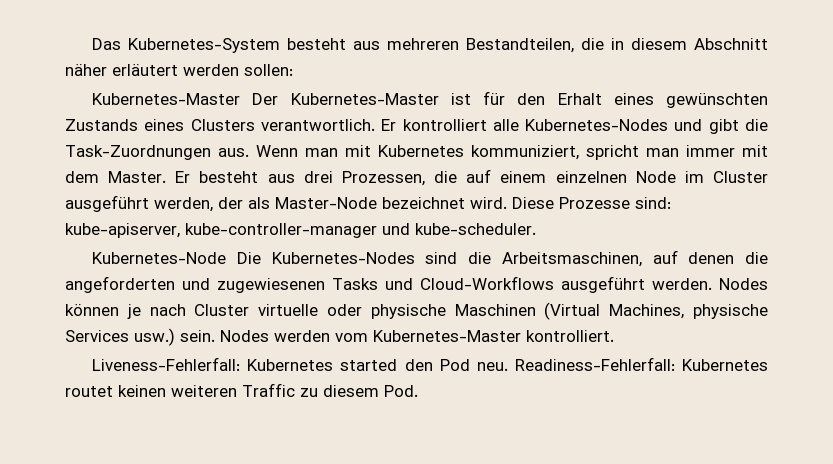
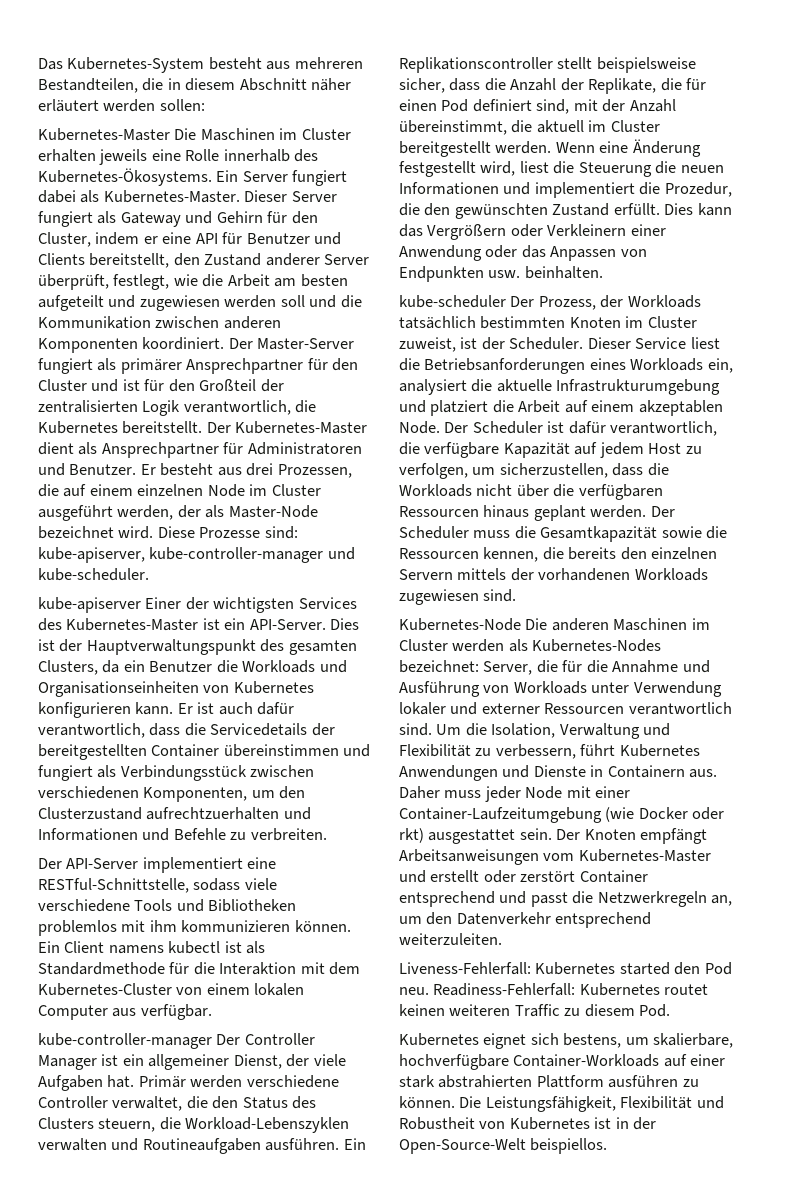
[252,91,768,108] [65,119,768,134] [65,145,768,160] [65,171,167,183] Der Kubernetes-Master ist für den Erhalt eines gewünschten Zustands eines Clusters verantwortlich. Er kontrolliert alle Kubernetes-Nodes und gibt die Task-Zuordnungen aus. Wenn man mit Kubernetes kommuniziert, spricht man immer mit dem Master. -> [174,128,351,141] [38,149,319,165] [38,168,348,186] [38,190,337,203] [38,211,318,227] [38,232,342,247] [38,253,370,268] [38,274,348,290] [38,295,362,311] [38,316,281,329] [38,337,355,353] [38,358,359,374] [38,379,284,392] [38,400,317,416] [38,421,368,434] [38,442,362,458] [38,463,137,476] Die Maschinen im Cluster erhalten jeweils eine Rolle innerhalb des Kubernetes-Ökosystems. Ein Server fungiert dabei als Kubernetes-Master. Dieser Server fungiert als Gateway und Gehirn für den Cluster, indem er eine API für Benutzer und Clients bereitstellt, den Zustand anderer Server überprüft, festlegt, wie die Arbeit am besten aufgeteilt und zugewiesen werden soll und die Kommunikation zwischen anderen Komponenten koordiniert. Der Master-Server fungiert als primärer Ansprechpartner für den Cluster und ist für den Großteil der zentralisierten Logik verantwortlich, die Kubernetes bereitstellt. Der Kubernetes-Master dient als Ansprechpartner für Administratoren und Benutzer.
[92,250,769,267] [65,276,768,293] [65,302,768,320] [65,328,614,346] Kubernetes-Node Die Kubernetes-Nodes sind die Arbeitsmaschinen, auf denen die angeforderten und zugewiesenen Tasks und Cloud-Workflows ausgeführt werden. Nodes können je nach Cluster virtuelle oder physische Maschinen (Virtual Machines, physische Services usw.) sein. Nodes werden vom Kubernetes-Master kontrolliert. -> [38,597,357,613] [38,618,360,631] [38,639,357,655] [38,660,347,675] [38,681,314,697] [38,702,295,718] [38,723,335,738] [38,744,371,760] [38,765,315,781] [38,786,306,802] [38,807,311,820] [38,828,327,841] [38,857,277,873] [38,878,277,893] [38,899,297,912] [38,920,351,936] [38,941,266,954] [38,962,361,975] [38,983,305,996] [38,1004,212,1020] [38,1033,315,1049] [38,1054,346,1070] [38,1075,339,1091] [38,1096,317,1111] [38,1117,350,1133] [38,1138,366,1154] [399,57,696,73] [399,78,707,94] [399,99,676,114] [399,120,660,135] [399,139,701,157] [399,161,724,177] [399,182,732,198] [399,203,732,219] [399,224,666,240] [399,245,647,261] [399,266,603,282] [399,295,701,310] [399,316,697,329] [399,337,720,352] [399,358,733,374] [399,379,721,395] [399,400,723,416] [399,421,718,436] [399,442,702,458] [399,463,669,479] [399,484,663,500] [399,505,675,521] [399,526,728,542] [399,547,718,562] [399,568,708,581] [399,589,517,605] [399,618,710,631] [399,639,662,652] [399,660,710,675] [399,681,722,697] [399,702,732,715] [399,723,671,739] [399,744,700,759] [399,765,718,781] [399,786,631,802] [399,807,725,823] [399,828,708,844] [399,849,711,865] [399,870,648,883] [399,891,733,907] [399,912,652,928] [399,933,502,945] kube-apiserver Einer der wichtigsten Services des Kubernetes-Master ist ein API-Server. Dies ist der Hauptverwaltungspunkt des gesamten Clusters, da ein Benutzer die Workloads und Organisationseinheiten von Kubernetes konfigurieren kann. Er ist auch dafür verantwortlich, dass die Servicedetails der bereitgestellten Container übereinstimmen und fungiert als Verbindungsstück zwischen verschiedenen Komponenten, um den Clusterzustand aufrechtzuerhalten und Informationen und Befehle zu verbreiten. // Der API-Server implementiert eine RESTful-Schnittstelle, sodass viele verschiedene Tools und Bibliotheken problemlos mit ihm kommunizieren können. Ein Client namens kubectl ist als Standardmethode für die Interaktion mit dem Kubernetes-Cluster von einem lokalen Computer aus verfügbar. // kube-controller-manager Der Controller Manager ist ein allgemeiner Dienst, der viele Aufgaben hat. Primär werden verschiedene Controller verwaltet, die den Status des Clusters steuern, die Workload-Lebenszyklen verwalten und Routineaufgaben ausführen. Ein Replikationscontroller stellt beispielsweise sicher, dass die Anzahl der Replikate, die für einen Pod definiert sind, mit der Anzahl übereinstimmt, die aktuell im Cluster bereitgestellt werden. Wenn eine Änderung festgestellt wird, liest die Steuerung die neuen Informationen und implementiert die Prozedur, die den gewünschten Zustand erfüllt. Dies kann das Vergrößern oder Verkleinern einer Anwendung oder das Anpassen von Endpunkten usw. beinhalten. // kube-scheduler Der Prozess, der Workloads tatsächlich bestimmten Knoten im Cluster zuweist, ist der Scheduler. Dieser Service liest die Betriebsanforderungen eines Workloads ein, analysiert die aktuelle Infrastrukturumgebung und platziert die Arbeit auf einem akzeptablen Node. Der Scheduler ist dafür verantwortlich, die verfügbare Kapazität auf jedem Host zu verfolgen, um sicherzustellen, dass die Workloads nicht über die verfügbaren Ressourcen hinaus geplant werden. Der Scheduler muss die Gesamtkapazität sowie die Ressourcen kennen, die bereits den einzelnen Servern mittels der vorhandenen Workloads zugewiesen sind. // Kubernetes-Node Die anderen Maschinen im Cluster werden als Kubernetes-Nodes bezeichnet: Server, die für die Annahme und Ausführung von Workloads unter Verwendung lokaler und externer Ressourcen verantwortlich sind. Um die Isolation, Verwaltung und Flexibilität zu verbessern, führt Kubernetes Anwendungen und Dienste in Containern aus. Daher muss jeder Node mit einer Container-Laufzeitumgebung (wie Docker oder rkt) ausgestattet sein. Der Knoten empfängt Arbeitsanweisungen vom Kubernetes-Master und erstellt oder zerstört Container entsprechend und passt die Netzwerkregeln an, um den Datenverkehr entsprechend weiterzuleiten.
(418, 391) none -> [399,1033,734,1049] [399,1054,726,1070] [399,1075,699,1088] [399,1096,724,1112] [399,1117,657,1130] [399,1138,608,1154] // Kubernetes eignet sich bestens, um skalierbare, hochverfügbare Container-Workloads auf einer stark abstrahierten Plattform ausführen zu können. Die Leistungsfähigkeit, Flexibilität und Robustheit von Kubernetes ist in der Open-Source-Welt beispiellos.

